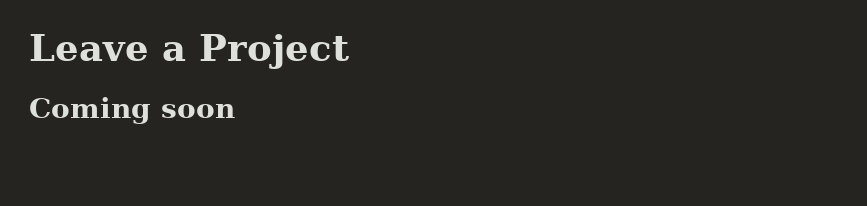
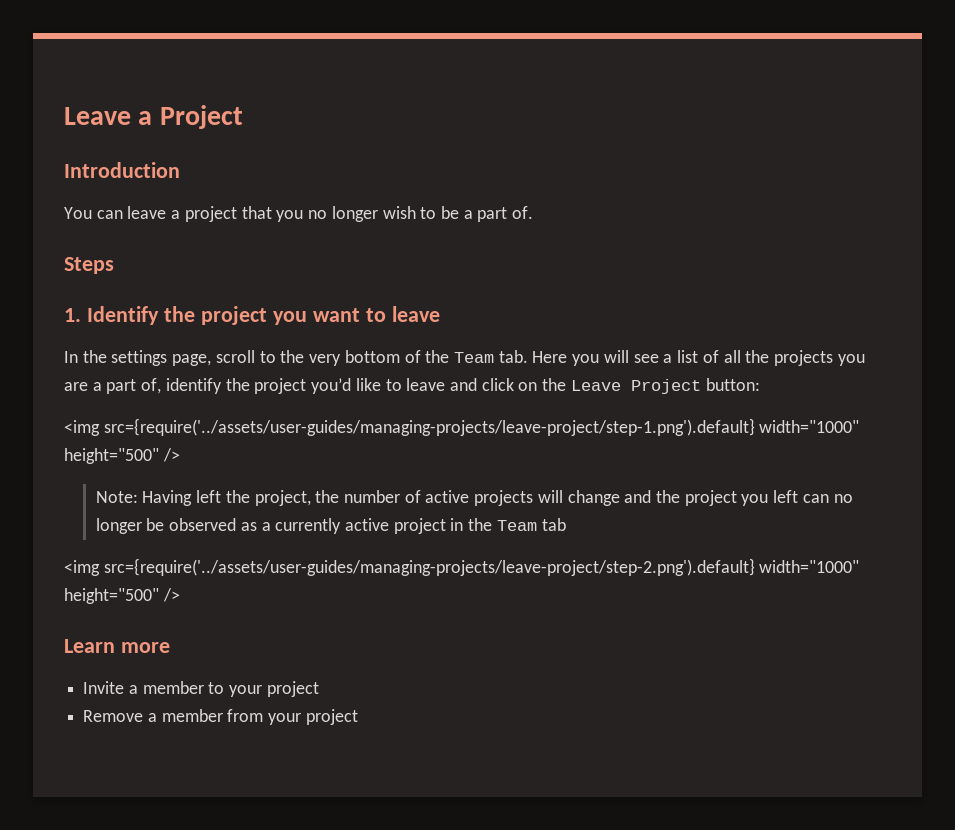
[29,97,235,124] Coming soon -> [64,162,180,178] [64,206,534,222] [64,257,114,274] [64,306,440,325] [64,350,865,366] [64,378,760,394] [64,418,860,436] [64,448,180,464] [95,490,853,506] [95,518,566,534] [64,558,860,576] [64,588,180,604] [64,639,170,653] [83,681,319,697] [83,709,358,725] Introduction // You can leave a project that you no longer wish to be a part of. // Steps // 1. Identify the project you want to leave // In the settings page, scroll to the very bottom of the Team tab. Here you will see a list of all the projects you are a part of, identify the project you’d like to leave and click on the Leave Project button: // <img src={require('../assets/user-guides/managing-projects/leave-project/step-1.png').default} width="1000" height="500" /> // Note: Having left the project, the number of active projects will change and the project you left can no longer be observed as a currently active project in the Team tab // <img src={require('../assets/user-guides/managing-projects/leave-project/step-2.png').default} width="1000" height="500" /> // Learn more // Invite a member to your project // Remove a member from your project

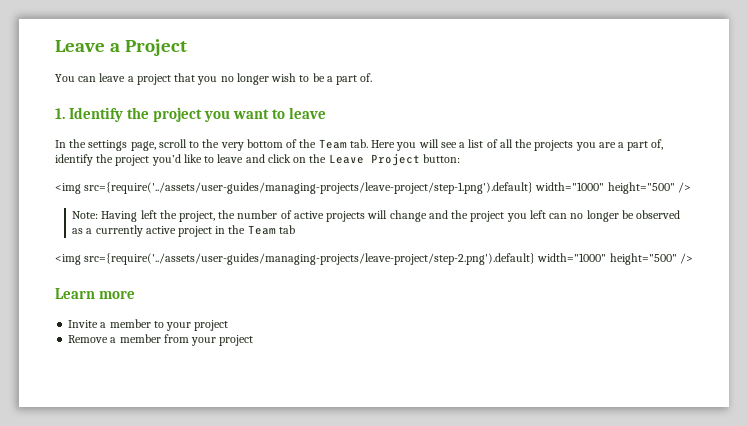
[64,162,180,178] // Introduction -> (188, 47) none
[64,257,114,274] // Steps -> (373, 77) none

